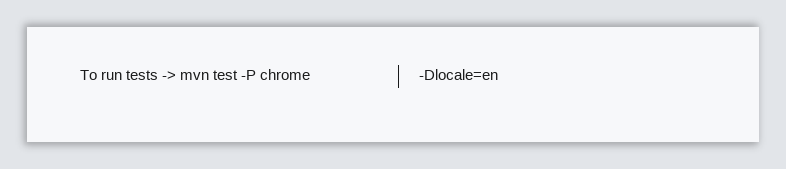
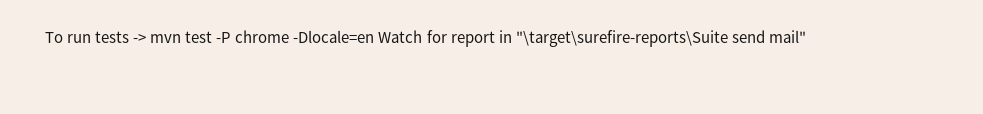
(498, 74) none -> [378,30,806,47] Watch for report in "\target\surefire-reports\Suite send mail"

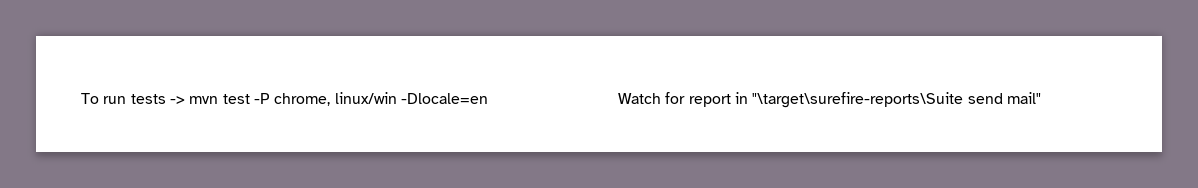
[235,30,290,43] chrome -> [274,92,397,106] chrome, linux/win
(375, 36) none -> (488, 98) //

